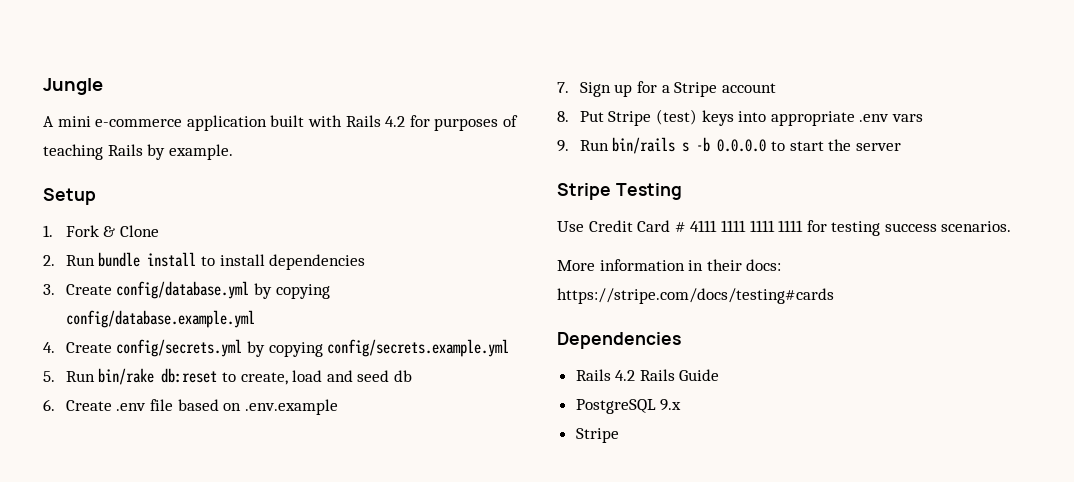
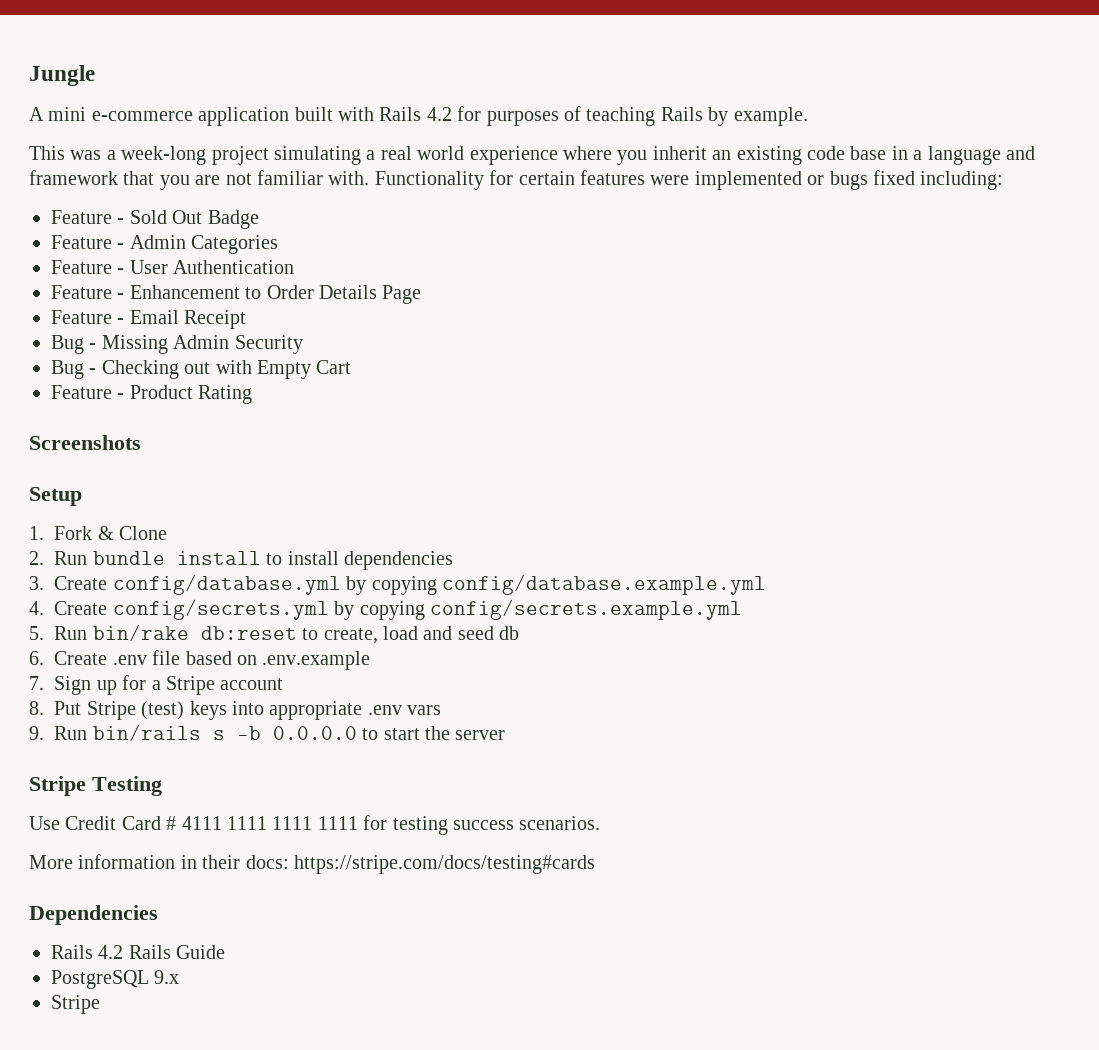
(233, 152) none -> [29,146,1035,165] [29,170,1004,190] [51,210,259,229] [51,235,279,254] [51,260,295,274] [51,285,422,304] [51,310,247,329] [51,335,303,354] [51,360,352,379] [51,385,253,404] [29,435,141,450] // This was a week-long project simulating a real world experience where you inherit an existing code base in a language and framework that you are not familiar with. Functionality for certain features were implemented or bugs fixed including: // Feature - Sold Out Badge // Feature - Admin Categories // Feature - User Authentication // Feature - Enhancement to Order Details Page // Feature - Email Receipt // Bug - Missing Admin Security // Bug - Checking out with Empty Cart // Feature - Product Rating // Screenshots

